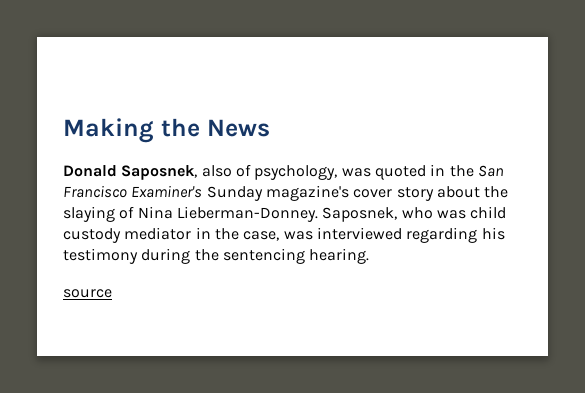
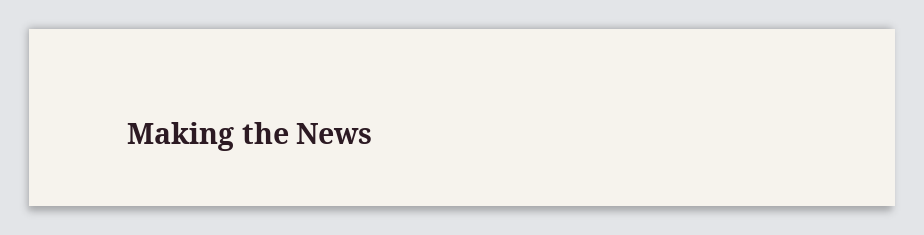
[63,164,504,180] [63,185,509,201] [63,206,507,222] [63,227,505,243] [63,248,370,264] [63,289,112,298] // Donald Saposnek, also of psychology, was quoted in the San Francisco Examiner's Sunday magazine's cover story about the slaying of Nina Lieberman-Donney. Saposnek, who was child custody mediator in the case, was interviewed regarding his testimony during the sentencing hearing. // source -> (373, 133) none

